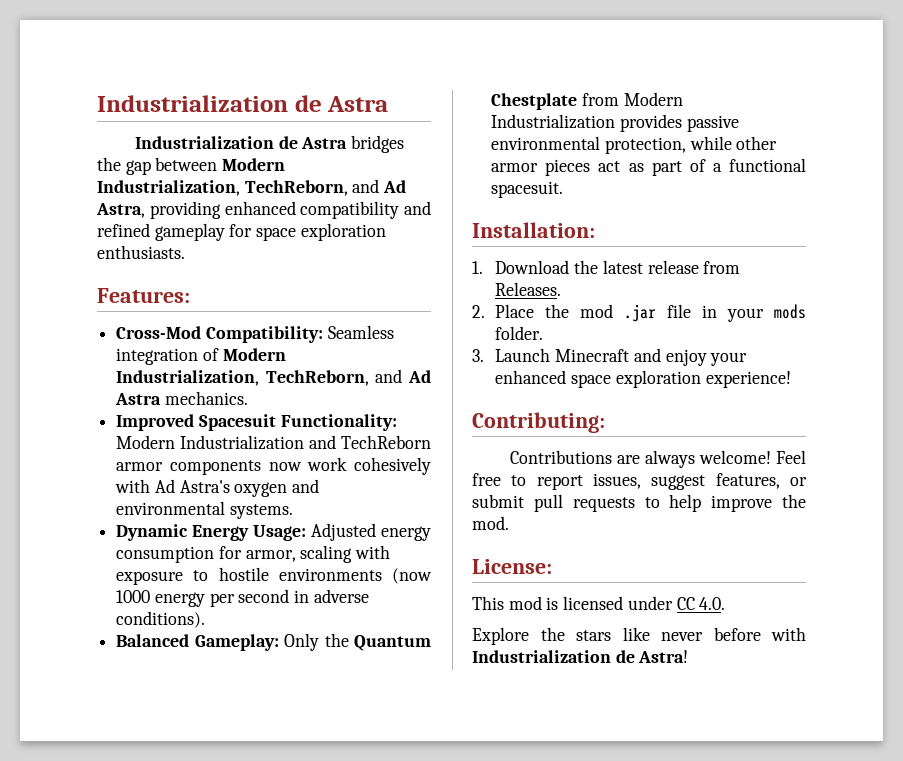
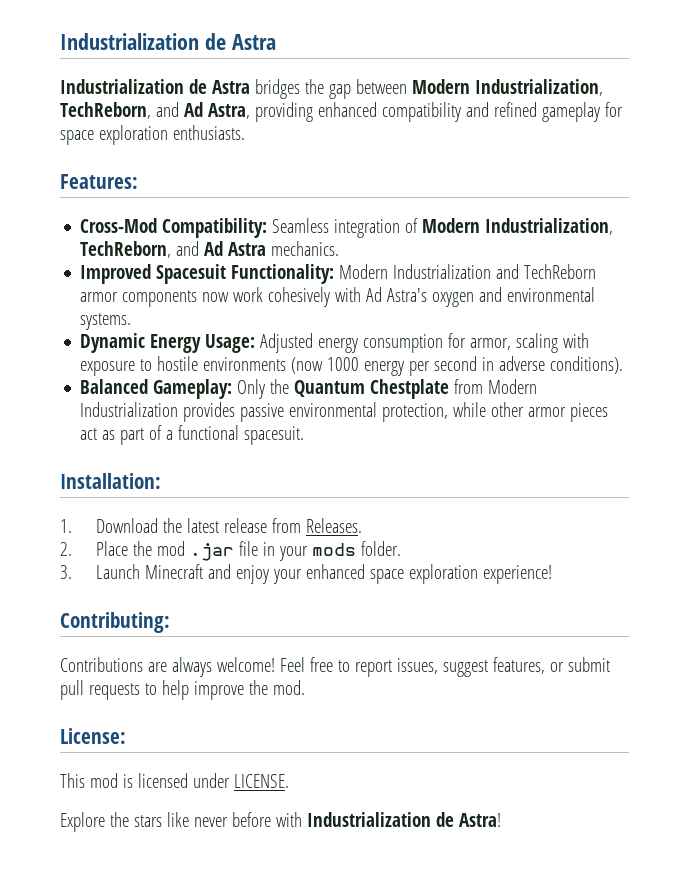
[676,597,726,610] CC 4.0. -> [233,774,289,788] LICENSE.

